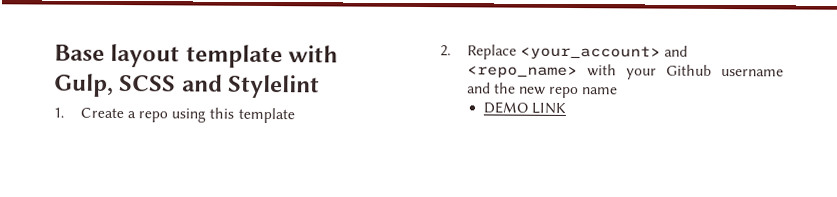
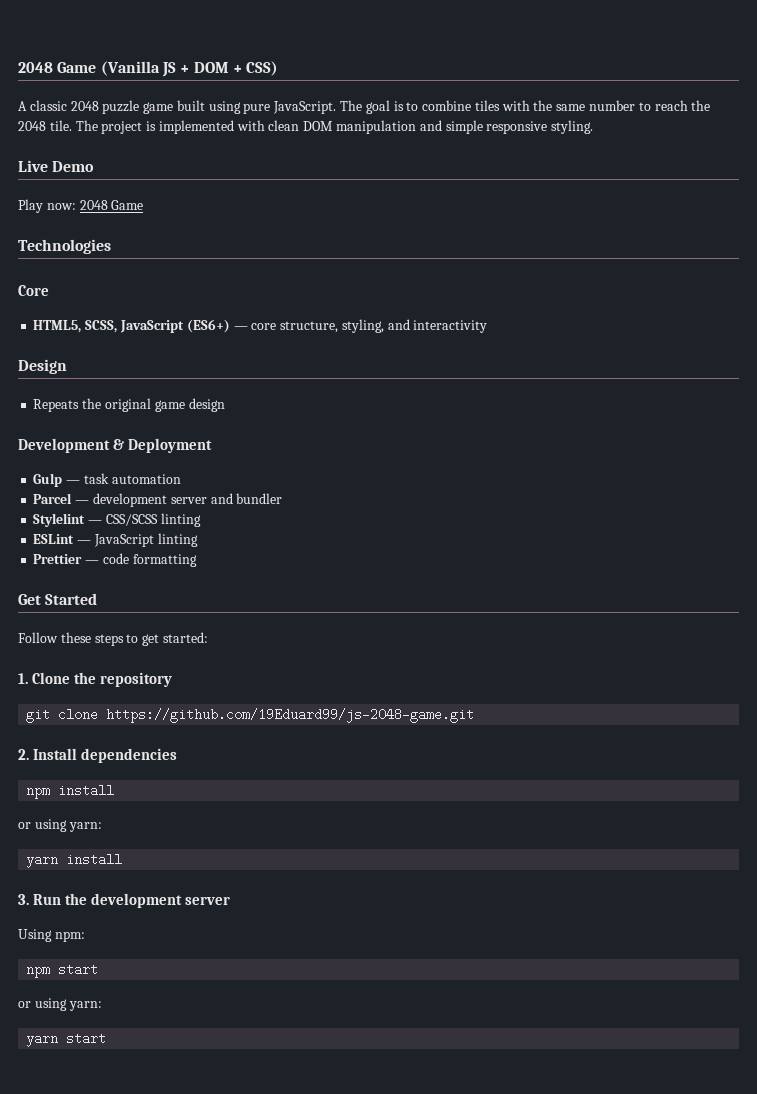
[54,43,340,69] [54,73,321,99] [53,107,295,124] [440,44,689,60] [466,64,784,80] [466,82,619,99] [482,101,566,114] Base layout template with Gulp, SCSS and Stylelint // 1. Create a repo using this template // 2. Replace <your_account> and <repo_name> with your Github username and the new repo name // DEMO LINK -> [18,61,279,77] [18,100,711,114] [18,120,594,134] [18,160,95,172] [18,199,144,213] [18,239,111,254] [18,285,49,296] [33,319,488,333] [18,359,67,374] [33,398,225,412] [18,438,212,453] [33,473,181,487] [33,493,283,507] [33,513,201,527] [33,533,198,547] [33,553,197,567] [18,593,98,605] [18,632,208,646] [18,672,172,687] [26,708,475,723] [18,748,177,763] [26,784,115,799] [18,819,102,832] [26,853,123,868] [18,893,230,908] [18,929,85,942] [26,963,99,978] [18,998,102,1011] [26,1032,107,1047] 2048 Game (Vanilla JS + DOM + CSS) // A classic 2048 puzzle game built using pure JavaScript. The goal is to combine tiles with the same number to reach the 2048 tile. The project is implemented with clean DOM manipulation and simple responsive styling. // Live Demo // Play now: 2048 Game // Technologies // Core // HTML5, SCSS, JavaScript (ES6+) — core structure, styling, and interactivity // Design // Repeats the original game design // Development & Deployment // Gulp — task automation // Parcel — development server and bundler // Stylelint — CSS/SCSS linting // ESLint — JavaScript linting // Prettier — code formatting // Get Started // Follow these steps to get started: // 1. Clone the repository // git clone https://github.com/19Eduard99/js-2048-game.git // 2. Install dependencies // npm install // or using yarn: // yarn install // 3. Run the development server // Using npm: // npm start // or using yarn: // yarn start

